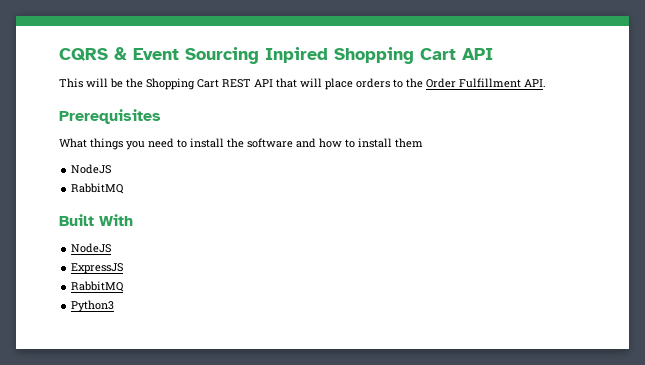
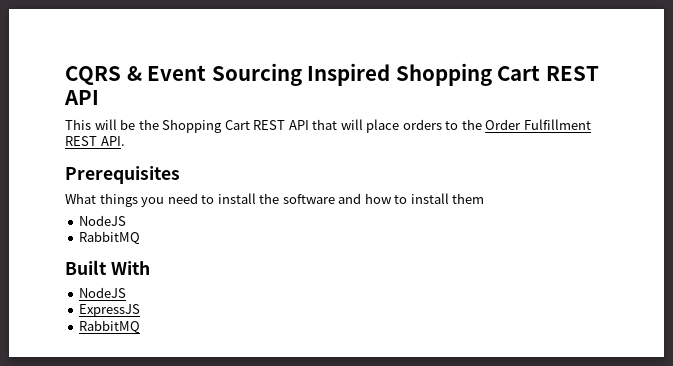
[265,47,456,64] Inpired Shopping Cart -> [307,63,599,86] Inspired Shopping Cart REST
(521, 83) none -> [65,136,97,146] REST
[71,300,115,312] // Python3 -> (141, 327) none

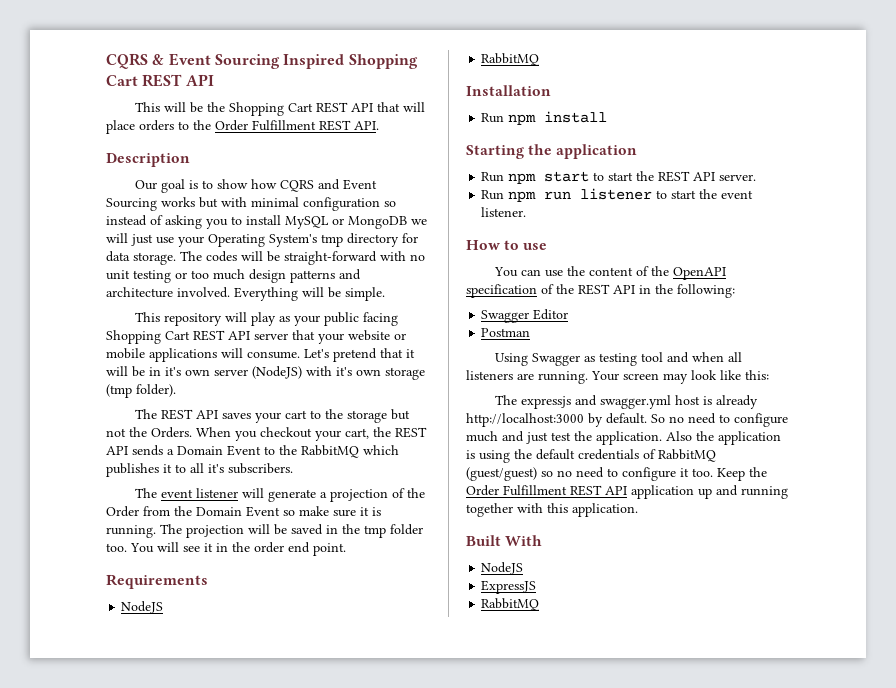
[65,166,180,184] [65,193,485,207] [79,215,127,226] [79,231,141,245] Prerequisites // What things you need to install the software and how to install them // NodeJS // RabbitMQ -> [106,153,190,167] [135,179,378,193] [106,197,396,211] [106,215,427,229] [106,233,418,247] [106,251,425,265] [106,269,361,283] [106,287,385,301] [135,312,399,326] [106,330,406,344] [106,348,415,362] [106,366,425,380] [106,384,176,398] [135,409,411,423] [106,427,427,441] [106,445,399,458] [106,463,293,477] [135,488,426,502] [106,506,381,517] [106,524,423,538] [106,542,346,556] [106,574,208,589] [121,601,164,614] [481,53,540,66] [466,85,551,96] [481,111,608,125] [466,144,638,159] [481,171,757,184] [481,188,754,202] [481,207,527,217] [466,240,548,250] [494,266,727,280] [466,284,735,298] [481,309,569,323] [481,328,531,337] [495,352,743,366] [466,370,769,384] [495,395,759,409] [466,413,788,427] [466,431,781,445] [466,449,716,463] [466,467,767,481] [466,485,788,499] [466,503,638,517] Description // Our goal is to show how CQRS and Event Sourcing works but with minimal configuration so instead of asking you to install MySQL or MongoDB we will just use your Operating System's tmp directory for data storage. The codes will be straight-forward with no unit testing or too much design patterns and architecture involved. Everything will be simple. // This repository will play as your public facing Shopping Cart REST API server that your website or mobile applications will consume. Let's pretend that it will be in it's own server (NodeJS) with it's own storage (tmp folder). // The REST API saves your cart to the storage but not the Orders. When you checkout your cart, the REST API sends a Domain Event to the RabbitMQ which publishes it to all it's subscribers. // The event listener will generate a projection of the Order from the Domain Event so make sure it is running. The projection will be saved in the tmp folder too. You will see it in the order end point. // Requirements // NodeJS // RabbitMQ // Installation // Run npm install // Starting the application // Run npm start to start the REST API server. // Run npm run listener to start the event listener. // How to use // You can use the content of the OpenAPI specification of the REST API in the following: // Swagger Editor // Postman // Using Swagger as testing tool and when all listeners are running. Your screen may look like this: // The expressjs and swagger.yml host is already http://localhost:3000 by default. So no need to configure much and just test the application. Also the application is using the default credentials of RabbitMQ (guest/guest) so no need to configure it too. Keep the Order Fulfillment REST API application up and running together with this application.

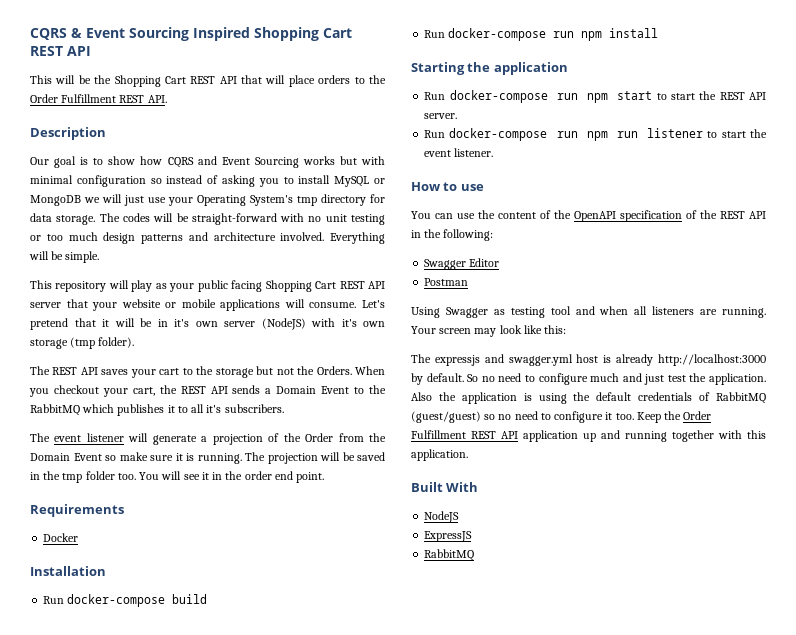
[121,601,164,614] [481,53,540,66] NodeJS // RabbitMQ -> [43,533,79,542] Docker
(505, 118) none -> [67,594,208,607] [424,28,575,41] docker-compose build // Run docker-compose run
(505, 177) none -> [449,90,578,103] docker-compose run
(505, 195) none -> [449,128,578,141] docker-compose run

